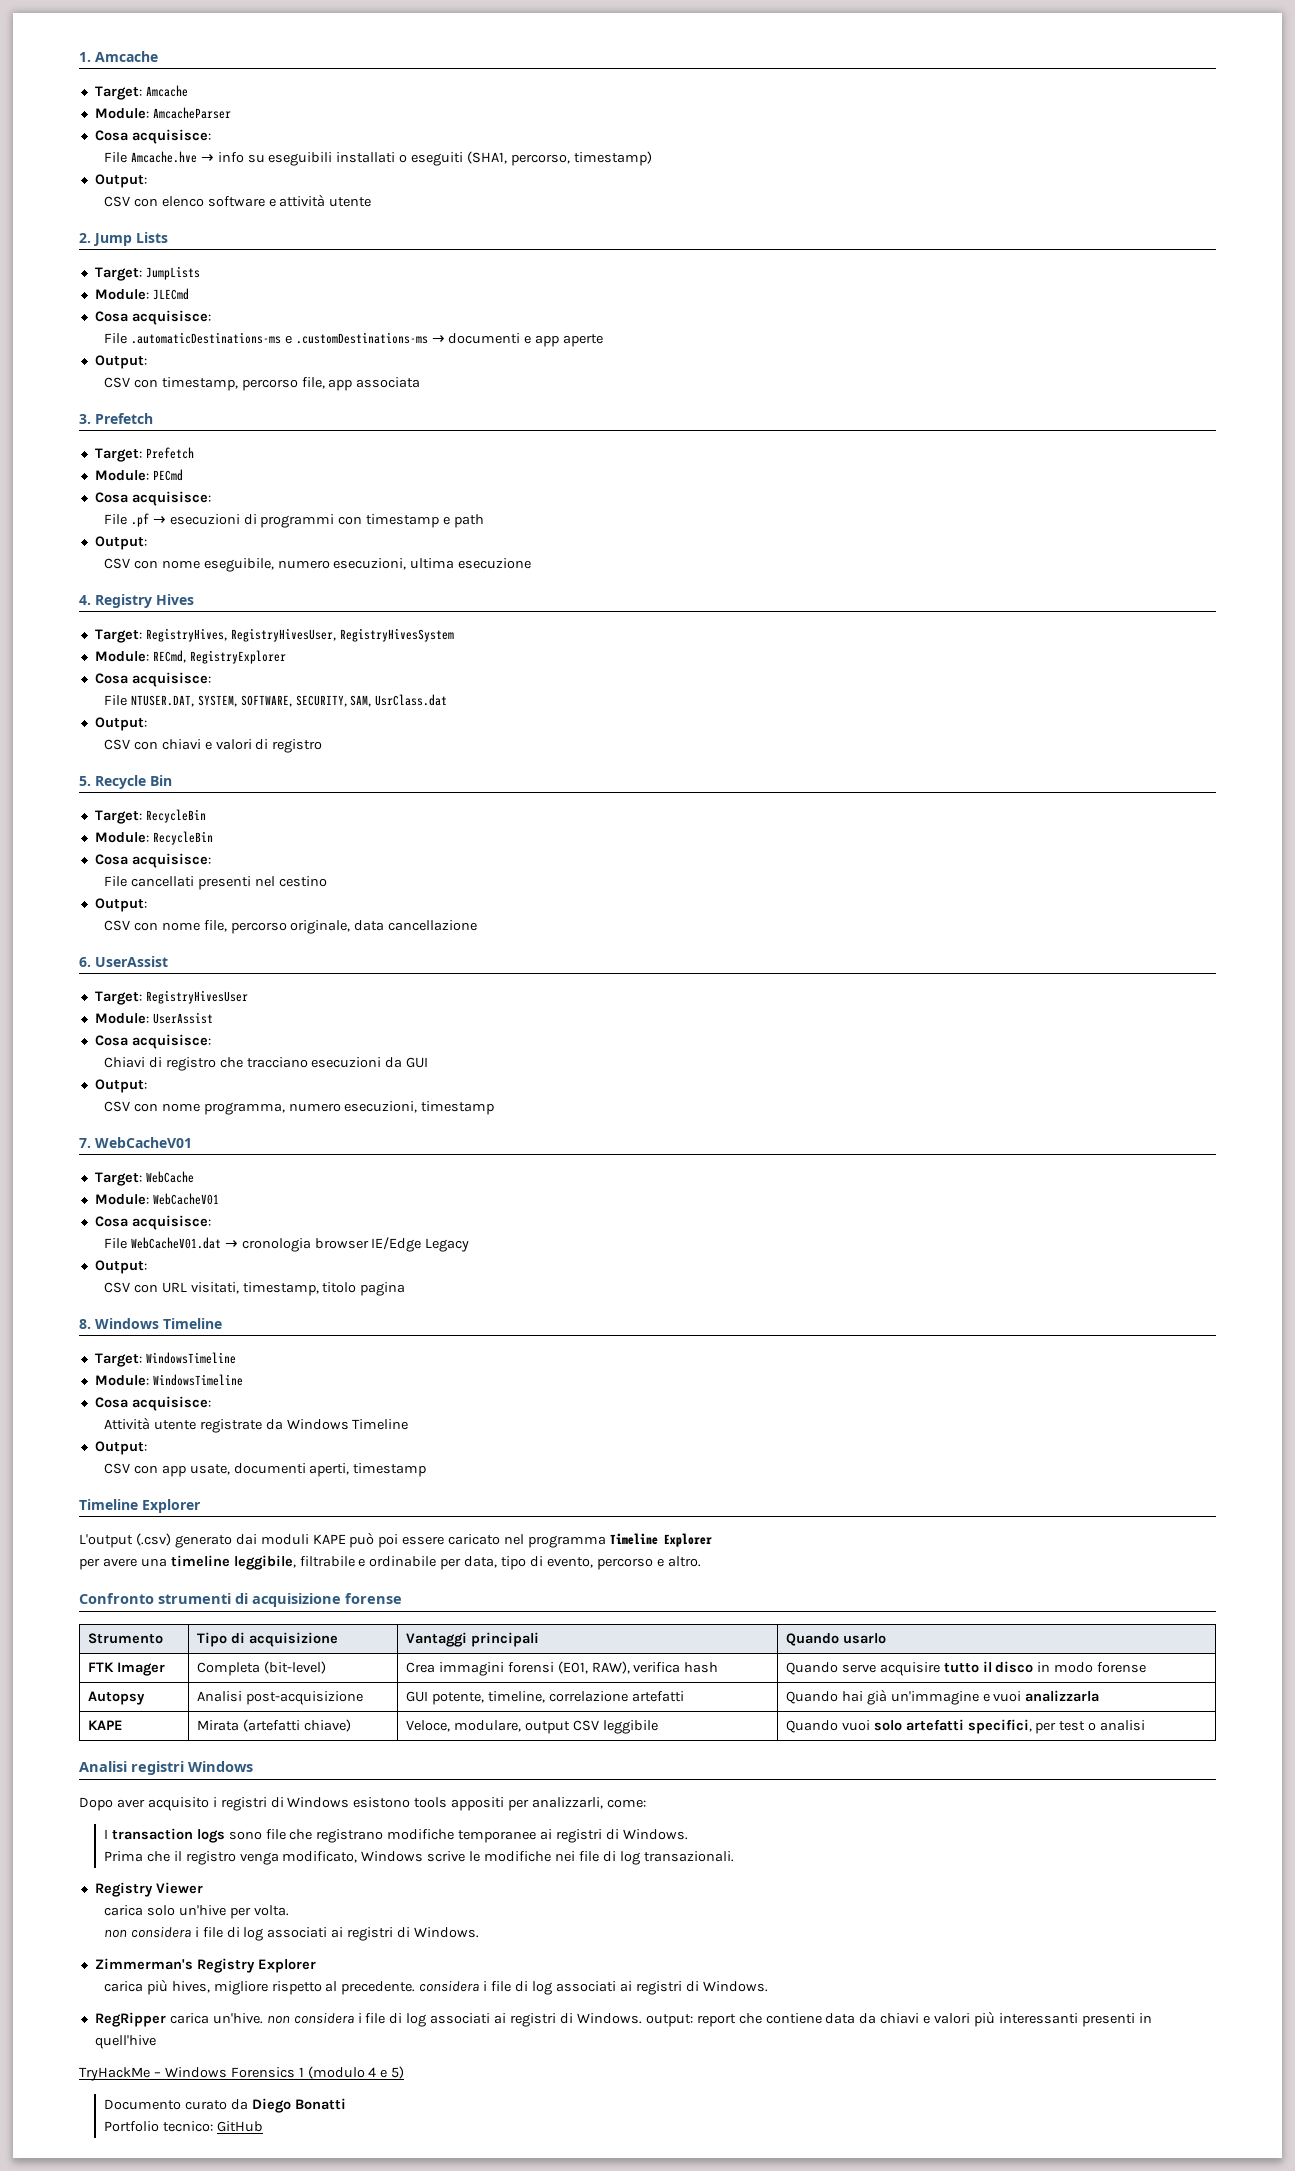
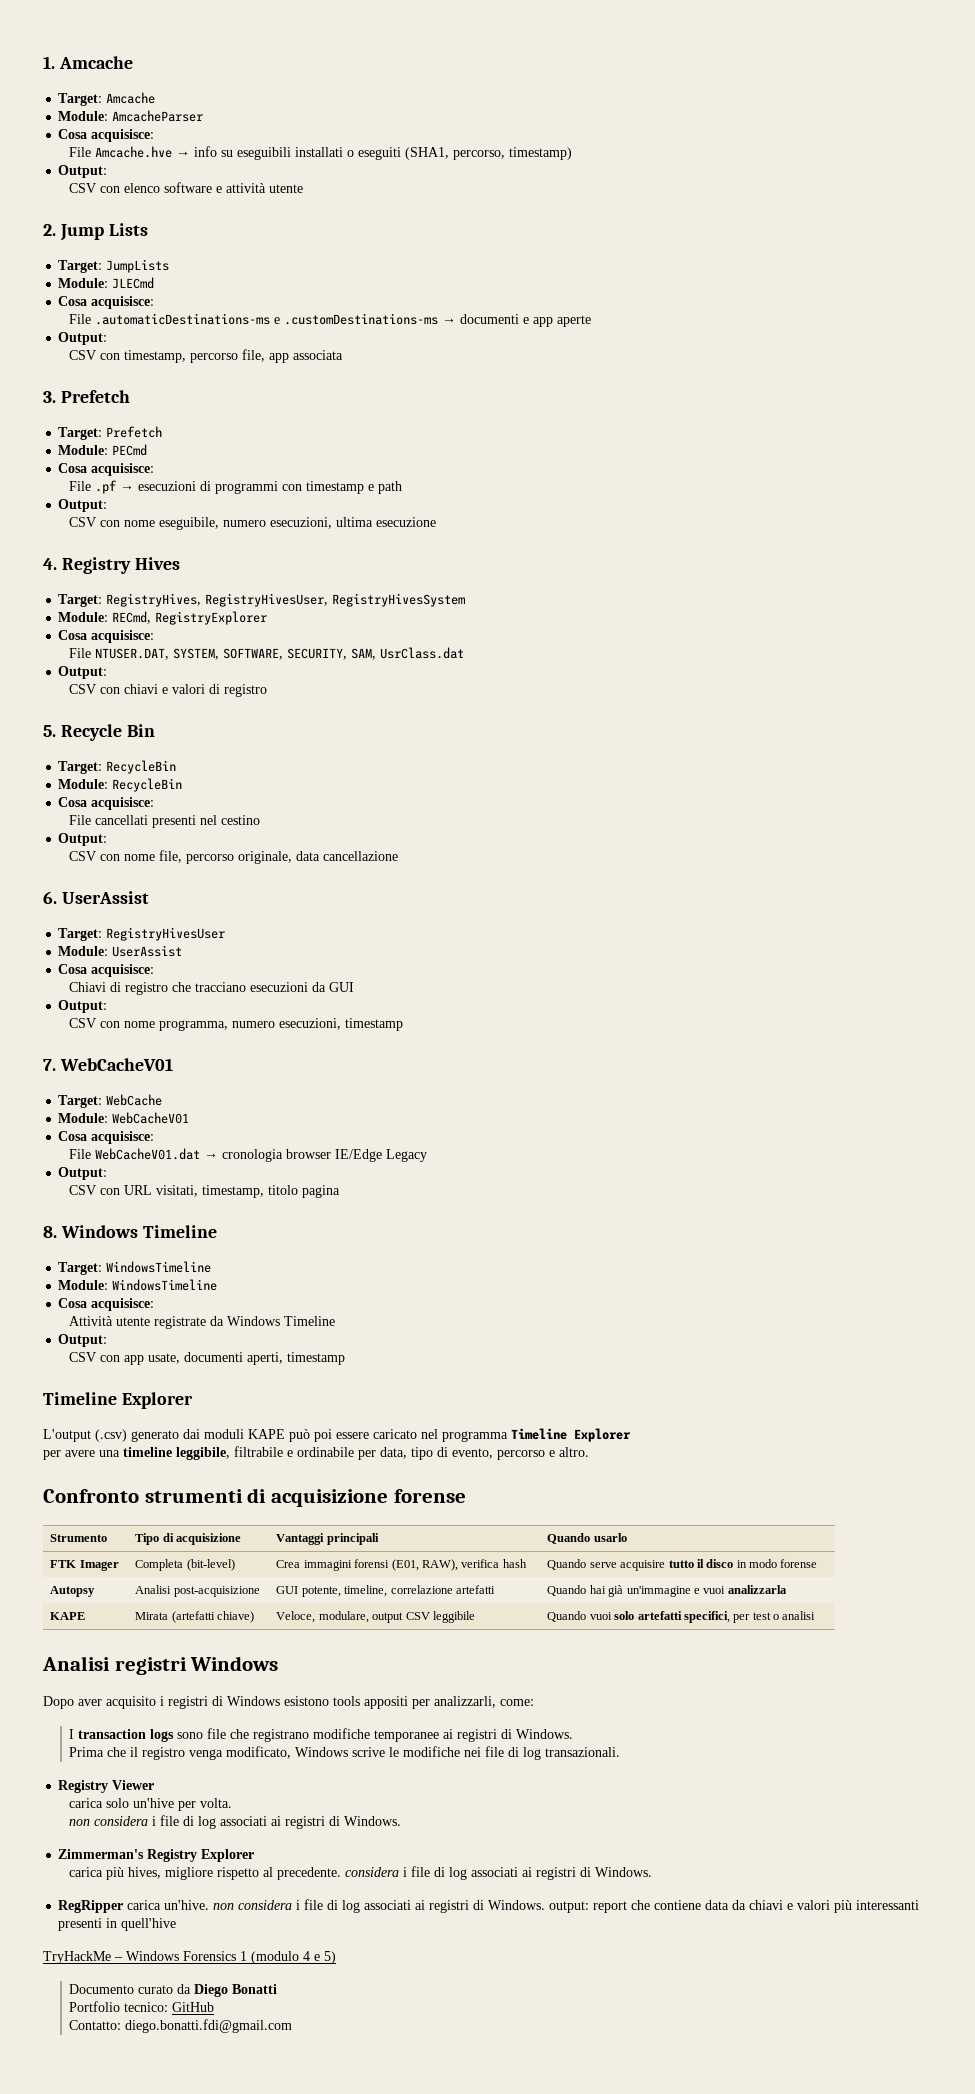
(263, 2126) none -> [69,2019,293,2033] // Contatto: diego.bonatti.fdi@gmail.com

